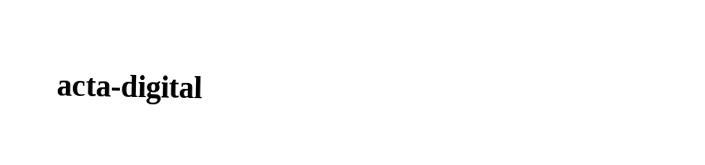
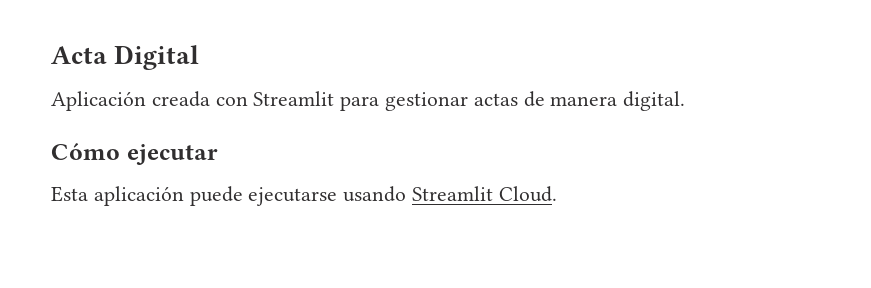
[56,73,203,106] acta-digital -> [51,45,200,70] [51,91,686,111] [51,143,218,165] [51,186,557,206] Acta Digital // Aplicación creada con Streamlit para gestionar actas de manera digital. // Cómo ejecutar // Esta aplicación puede ejecutarse usando Streamlit Cloud.

